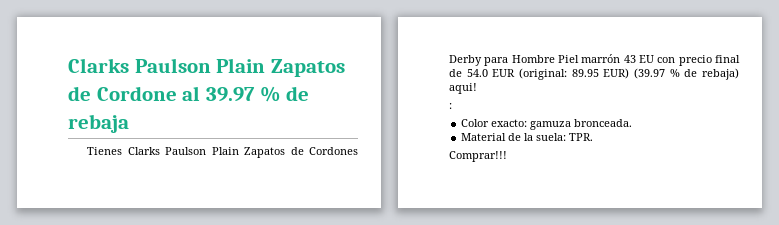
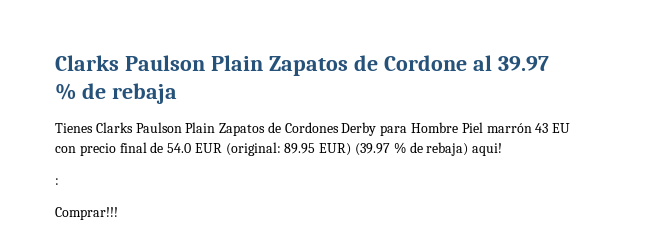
[461,119,633,130] [461,133,594,141] // Color exacto: gamuza bronceada. // Material de la suela: TPR. -> (59, 181) none

